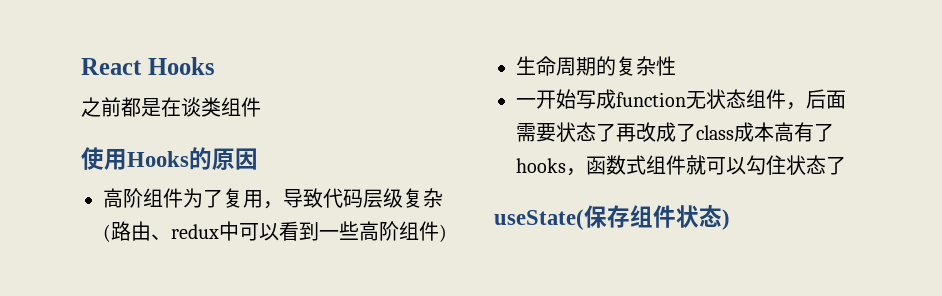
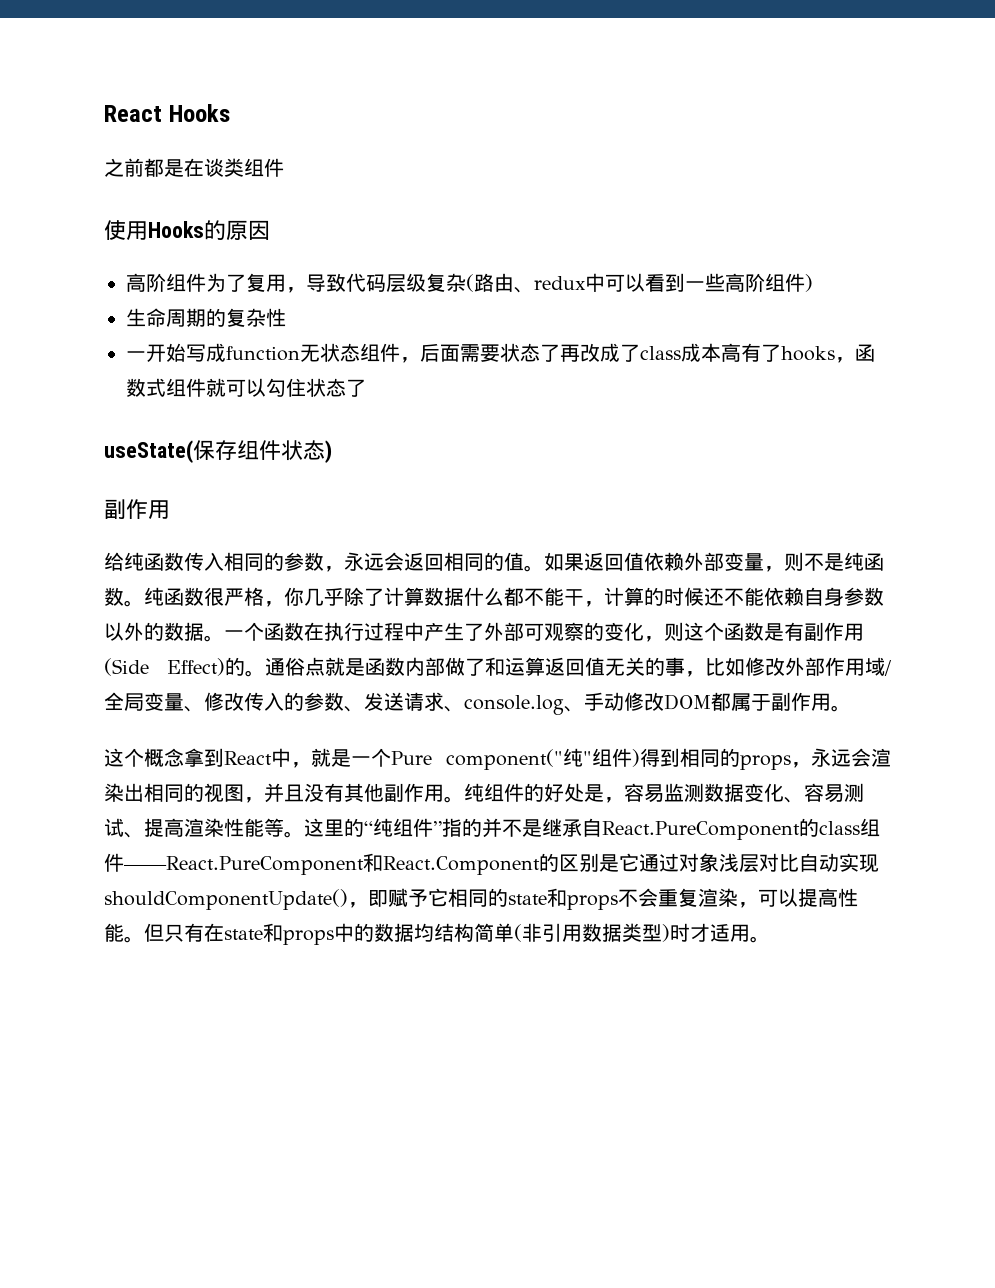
(730, 219) none -> [104,499,170,519] [104,552,884,572] [104,587,884,607] [104,622,864,642] [104,657,892,677] [104,692,851,715] [104,748,891,770] [104,783,864,803] [104,818,880,840] [104,853,879,875] [104,888,858,910] [104,923,770,945] // 副作用 // 给纯函数传入相同的参数，永远会返回相同的值。如果返回值依赖外部变量，则不是纯函数。纯函数很严格，你几乎除了计算数据什么都不能干，计算的时候还不能依赖自身参数以外的数据。一个函数在执行过程中产生了外部可观察的变化，则这个函数是有副作用(Side Effect)的。通俗点就是函数内部做了和运算返回值无关的事，比如修改外部作用域/全局变量、修改传入的参数、发送请求、console.log、手动修改DOM都属于副作用。 // 这个概念拿到React中，就是一个Pure component("纯"组件)得到相同的props，永远会渲染出相同的视图，并且没有其他副作用。纯组件的好处是，容易监测数据变化、容易测试、提高渲染性能等。这里的“纯组件”指的并不是继承自React.PureComponent的class组件——React.PureComponent和React.Component的区别是它通过对象浅层对比自动实现shouldComponentUpdate()，即赋予它相同的state和props不会重复渲染，可以提高性能。但只有在state和props中的数据均结构简单(非引用数据类型)时才适用。

